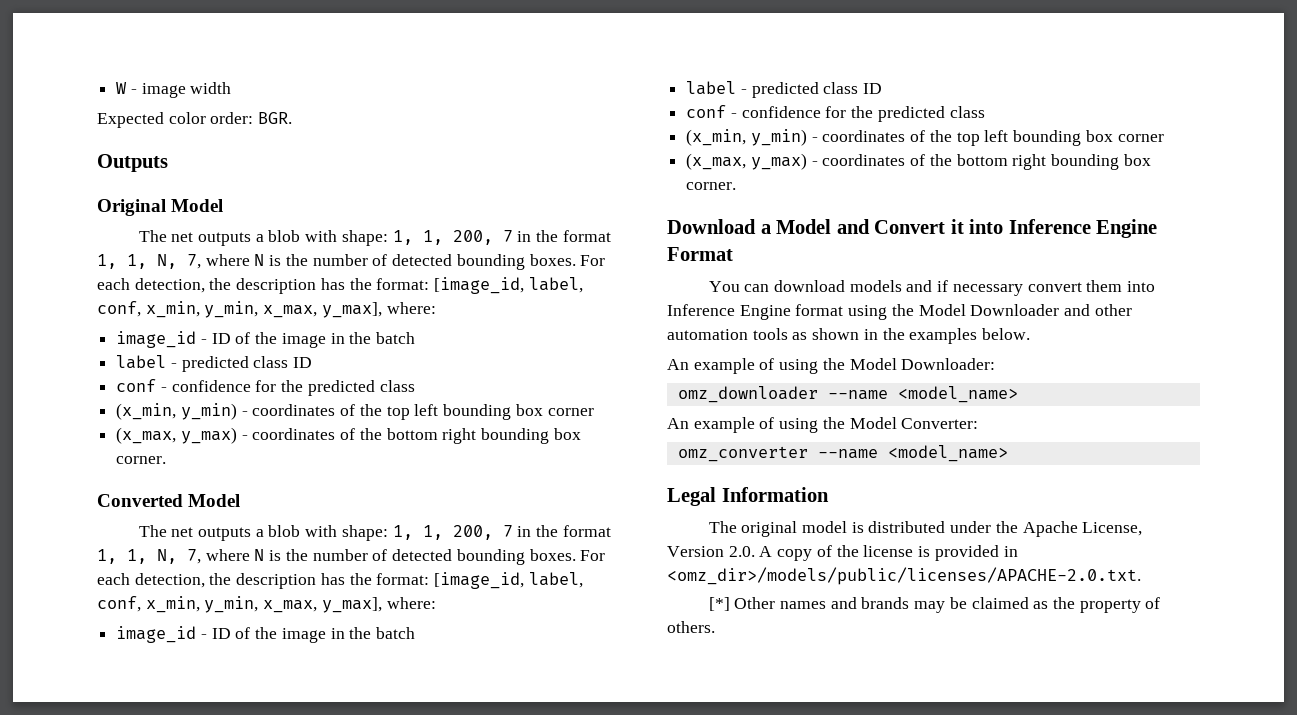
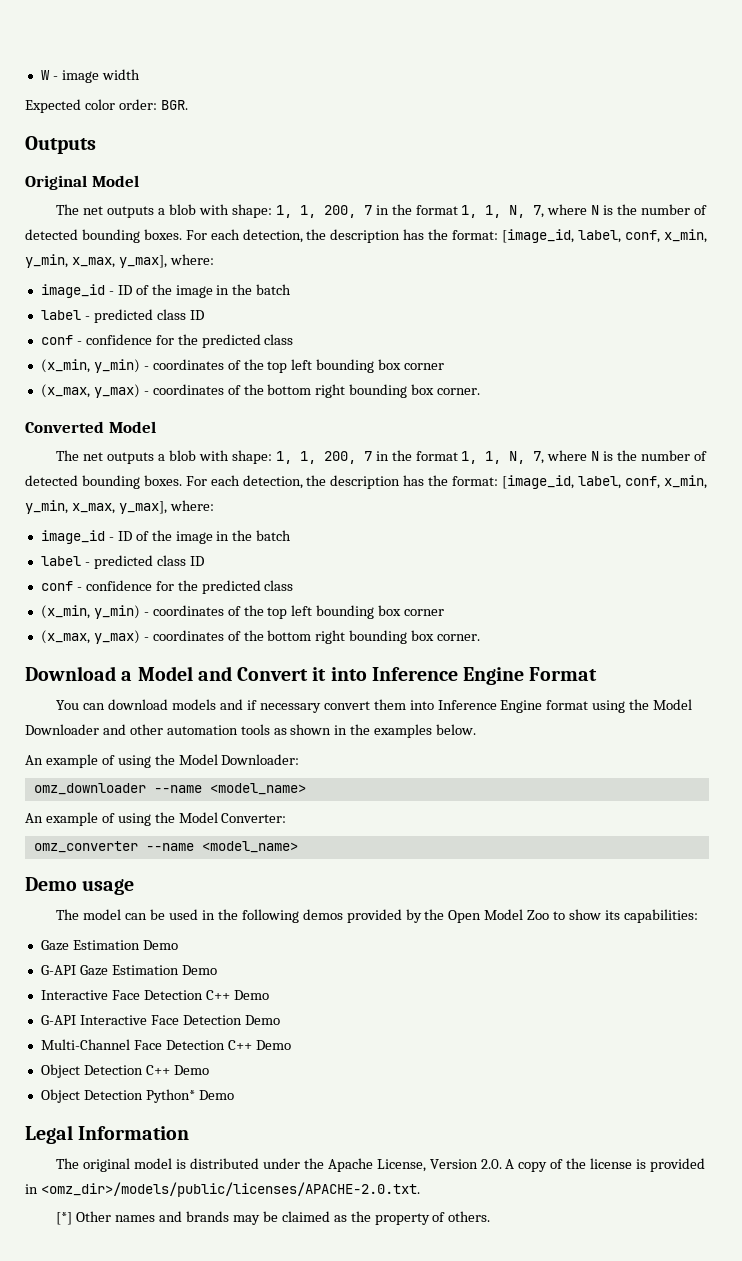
(1008, 453) none -> [25,877,135,895] [56,909,698,923] [40,940,178,951] [40,965,217,976] [40,990,269,1000] [40,1015,280,1025] [40,1039,291,1050] [40,1064,209,1078] [40,1089,234,1103] // Demo usage // The model can be used in the following demos provided by the Open Model Zoo to show its capabilities: // Gaze Estimation Demo // G-API Gaze Estimation Demo // Interactive Face Detection C++ Demo // G-API Interactive Face Detection Demo // Multi-Channel Face Detection C++ Demo // Object Detection C++ Demo // Object Detection Python* Demo

